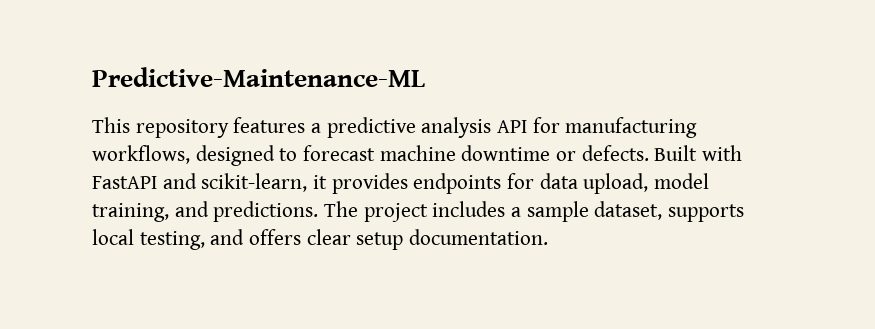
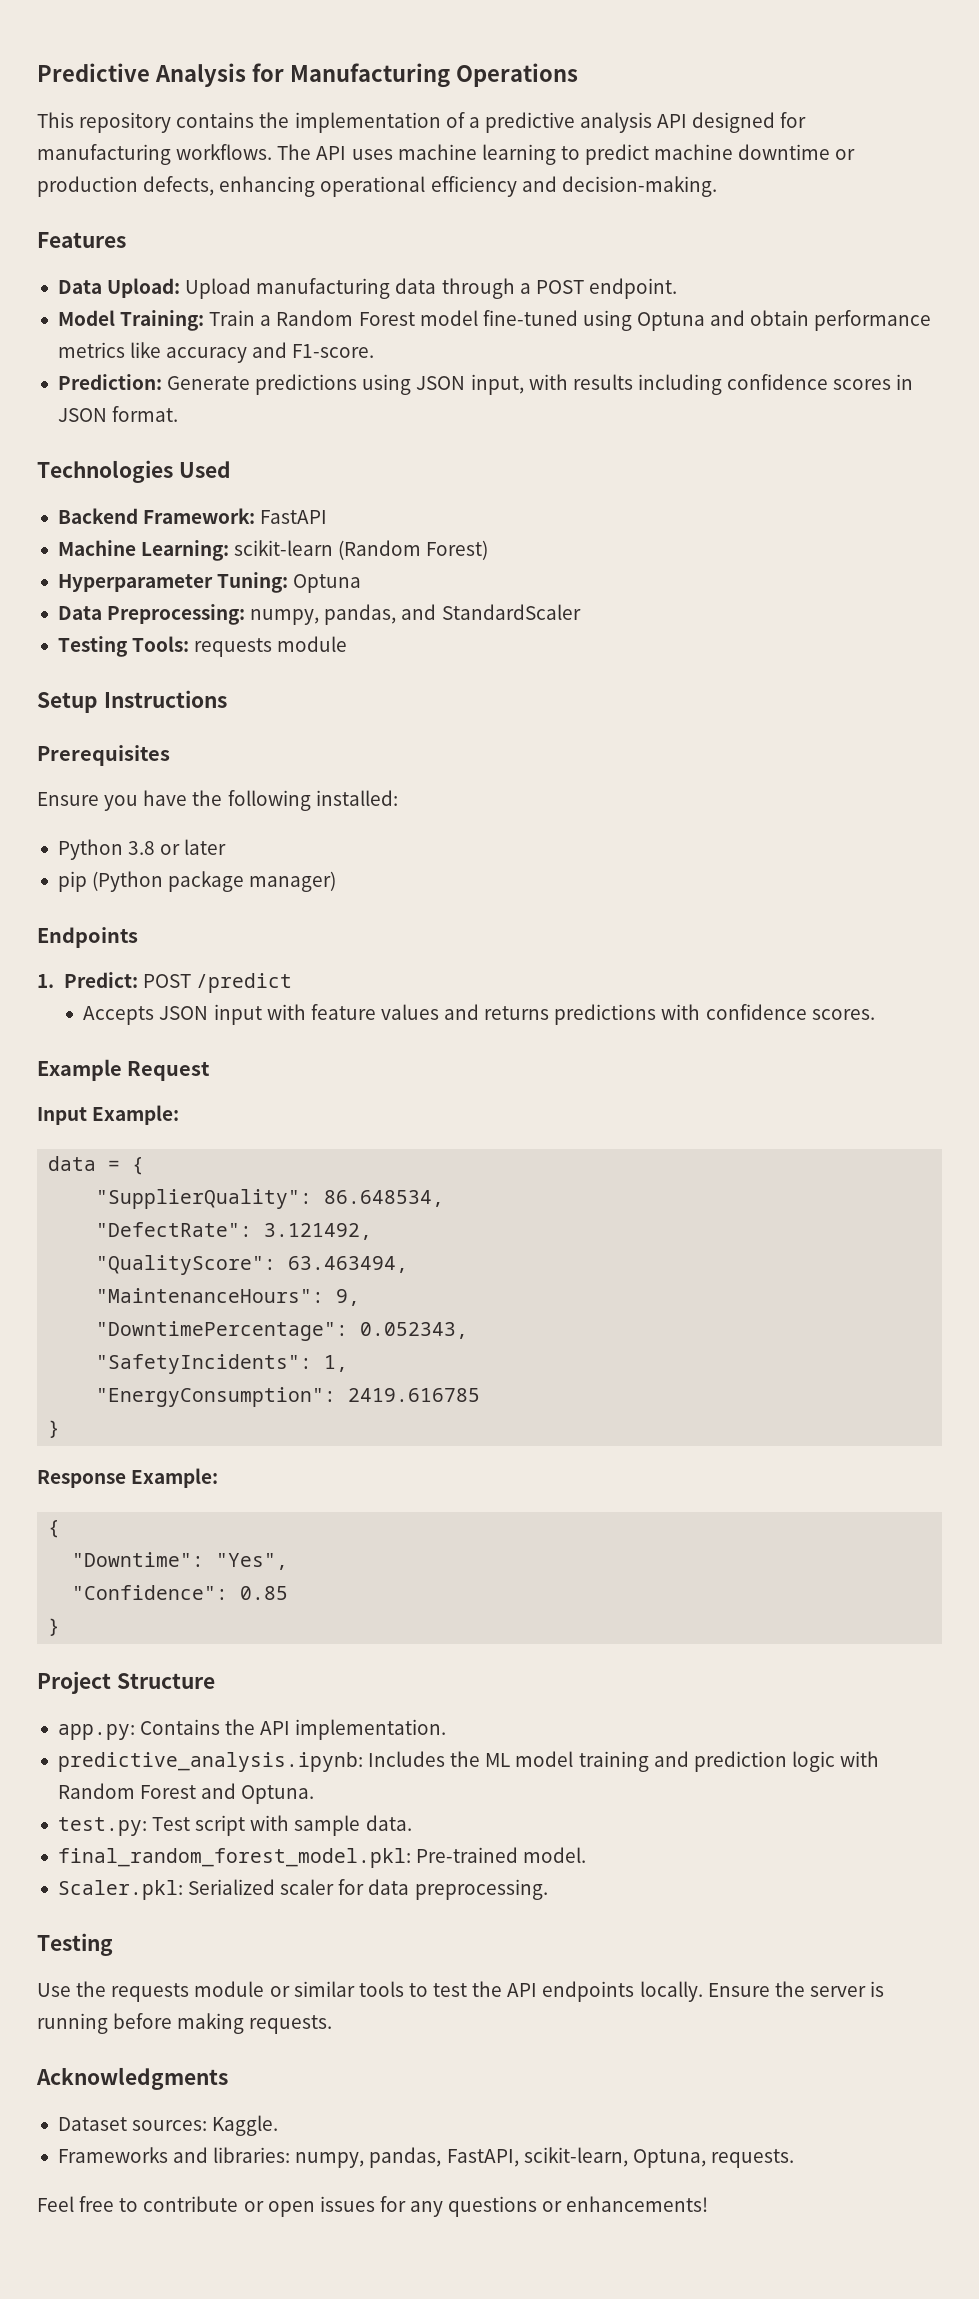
[92,67,425,87] [92,117,306,138] Predictive-Maintenance-ML // This repository features -> [37,63,578,88] [37,112,465,133] Predictive Analysis for Manufacturing Operations // This repository contains the implementation of
(528, 126) none -> [692,112,776,133] designed
[92,145,743,166] [92,173,710,194] [92,201,745,222] [92,229,549,250] workflows, designed to forecast machine downtime or defects. Built with FastAPI and scikit-learn, it provides endpoints for data upload, model training, and predictions. The project includes a sample dataset, supports local testing, and offers clear setup documentation. -> [176,144,856,165] [37,176,717,197] [37,232,126,248] [57,278,677,299] [57,310,932,331] [57,342,375,363] [57,374,914,395] [57,406,179,422] [37,460,231,483] [57,508,328,524] [57,540,489,561] [57,572,362,593] [57,604,581,625] [57,636,348,657] [37,690,227,713] [37,745,170,766] [37,790,398,811] [57,839,227,860] [57,871,337,892] [37,927,138,948] [37,972,292,993] [83,1004,875,1025] [37,1059,211,1081] [37,1105,180,1125] [48,1156,145,1175] [96,1189,445,1209] [96,1222,373,1240] [96,1255,409,1275] [96,1288,361,1306] [96,1321,469,1341] [96,1354,349,1374] [96,1387,481,1407] [48,1420,61,1438] [37,1468,219,1488] [48,1520,61,1538] [72,1552,289,1570] [72,1585,289,1600] [48,1618,61,1636] [37,1671,215,1694] [57,1719,447,1740] [57,1751,880,1772] [57,1783,315,1804] [57,1815,412,1836] [57,1847,587,1868] [57,1879,548,1900] [37,1933,113,1956] [37,1981,885,2002] [37,2013,333,2034] [36,2067,228,2090] [57,2115,279,2136] [57,2147,794,2168] [37,2196,709,2217] workflows. The API uses machine learning to predict machine downtime or production defects, enhancing operational efficiency and decision-making. // Features // Data Upload: Upload manufacturing data through a POST endpoint. // Model Training: Train a Random Forest model fine-tuned using Optuna and obtain performance metrics like accuracy and F1-score. // Prediction: Generate predictions using JSON input, with results including confidence scores in JSON format. // Technologies Used // Backend Framework: FastAPI // Machine Learning: scikit-learn (Random Forest) // Hyperparameter Tuning: Optuna // Data Preprocessing: numpy, pandas, and StandardScaler // Testing Tools: requests module // Setup Instructions // Prerequisites // Ensure you have the following installed: // Python 3.8 or later // pip (Python package manager) // Endpoints // 1. Predict: POST /predict // Accepts JSON input with feature values and returns predictions with confidence scores. // Example Request // Input Example: // data = { // "SupplierQuality": 86.648534, // "DefectRate": 3.121492, // "QualityScore": 63.463494, // "MaintenanceHours": 9, // "DowntimePercentage": 0.052343, // "SafetyIncidents": 1, // "EnergyConsumption": 2419.616785 // } // Response Example: // { // "Downtime": "Yes", // "Confidence": 0.85 // } // Project Structure // app.py: Contains the API implementation. // predictive_analysis.ipynb: Includes the ML model training and prediction logic with Random Forest and Optuna. // test.py: Test script with sample data. // final_random_forest_model.pkl: Pre-trained model. // Scaler.pkl: Serialized scaler for data preprocessing. // Testing // Use the requests module or similar tools to test the API endpoints locally. Ensure the server is running before making requests. // Acknowledgments // Dataset sources: Kaggle. // Frameworks and libraries: numpy, pandas, FastAPI, scikit-learn, Optuna, requests. // Feel free to contribute or open issues for any questions or enhancements!

